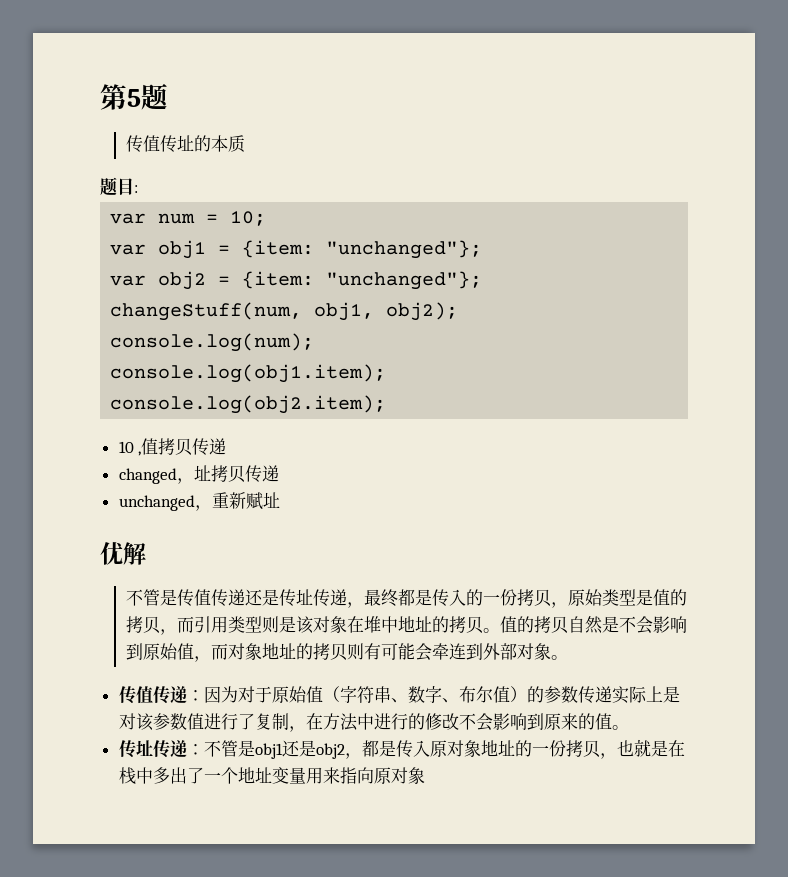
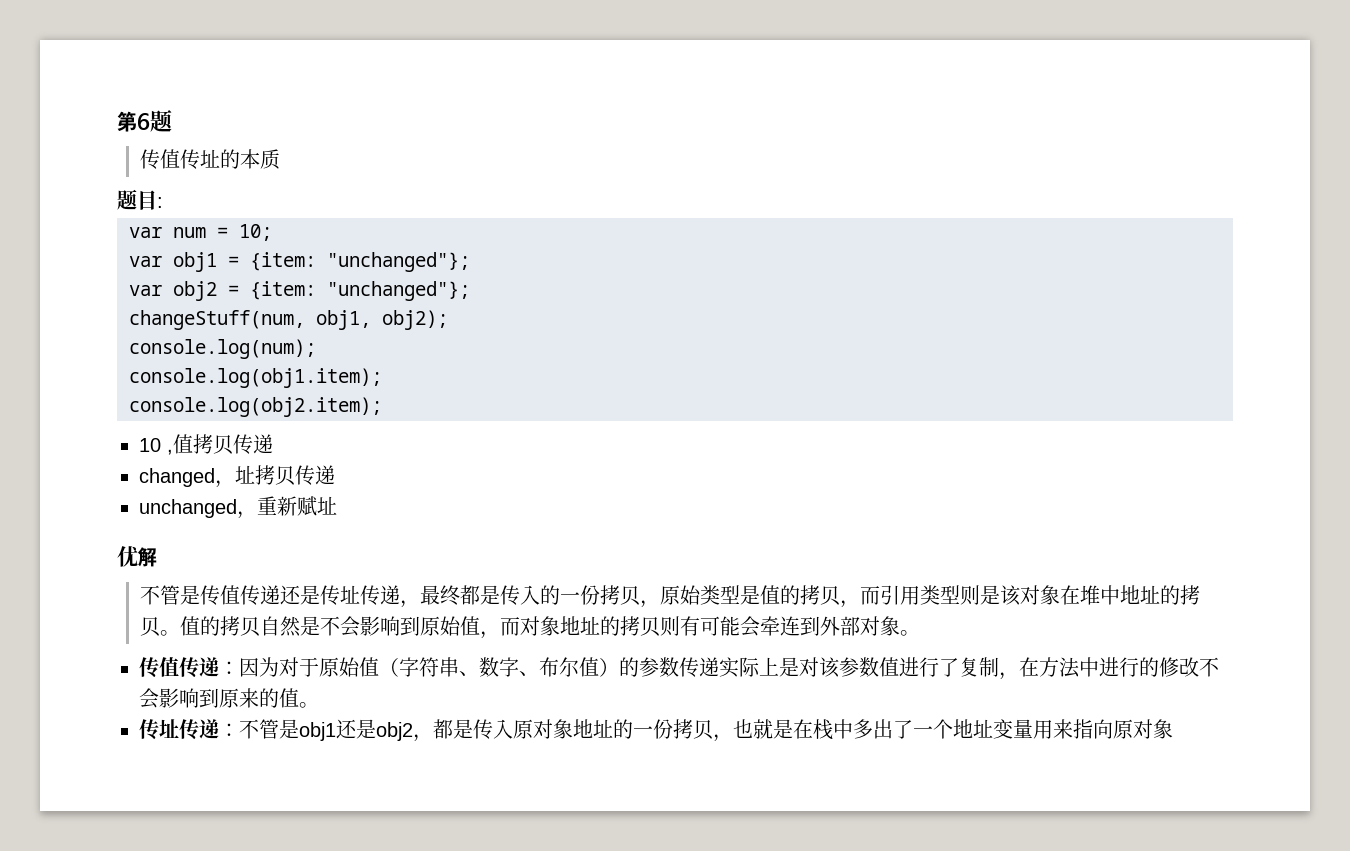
[127,89,141,107] 5 -> [137,113,150,130] 6

